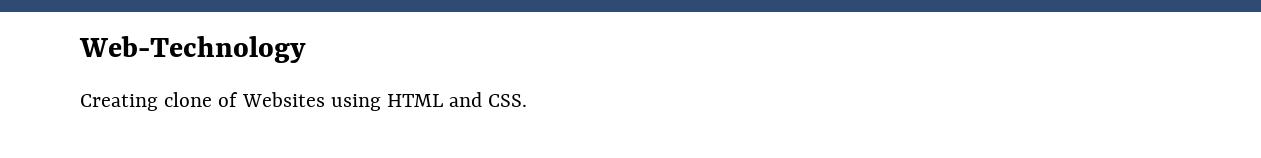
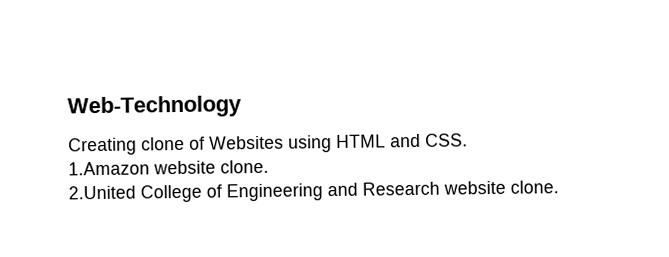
(528, 100) none -> [68,159,269,176] [68,180,559,203] // 1.Amazon website clone. // 2.United College of Engineering and Research website clone.

